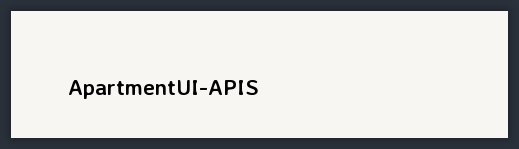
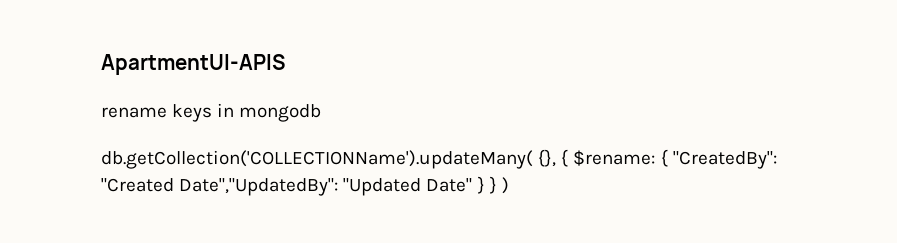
(259, 89) none -> [101,103,322,122] [101,149,777,169] [101,176,509,196] // rename keys in mongodb // db.getCollection('COLLECTIONName').updateMany( {}, { $rename: { "CreatedBy": "Created Date","UpdatedBy": "Updated Date" } } )

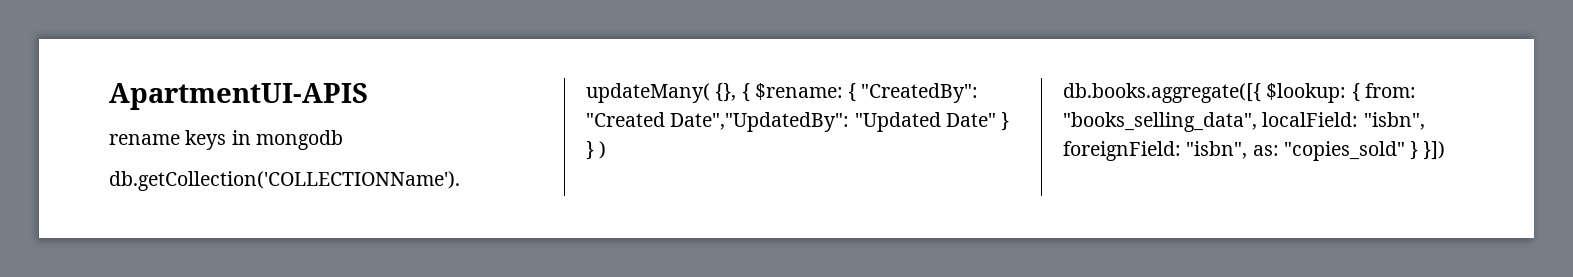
(509, 185) none -> [1063,83,1416,103] [1063,112,1425,132] [1063,141,1446,161] // db.books.aggregate([{ $lookup: { from: "books_selling_data", localField: "isbn", foreignField: "isbn", as: "copies_sold" } }])

